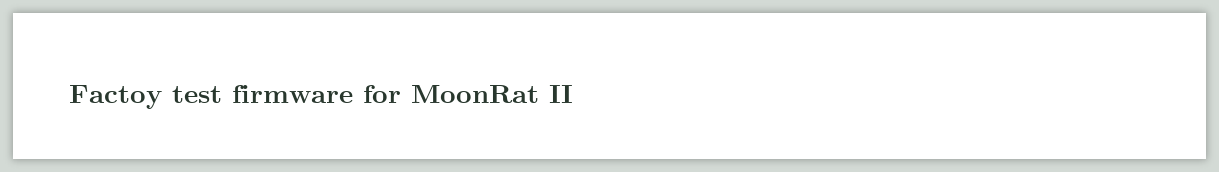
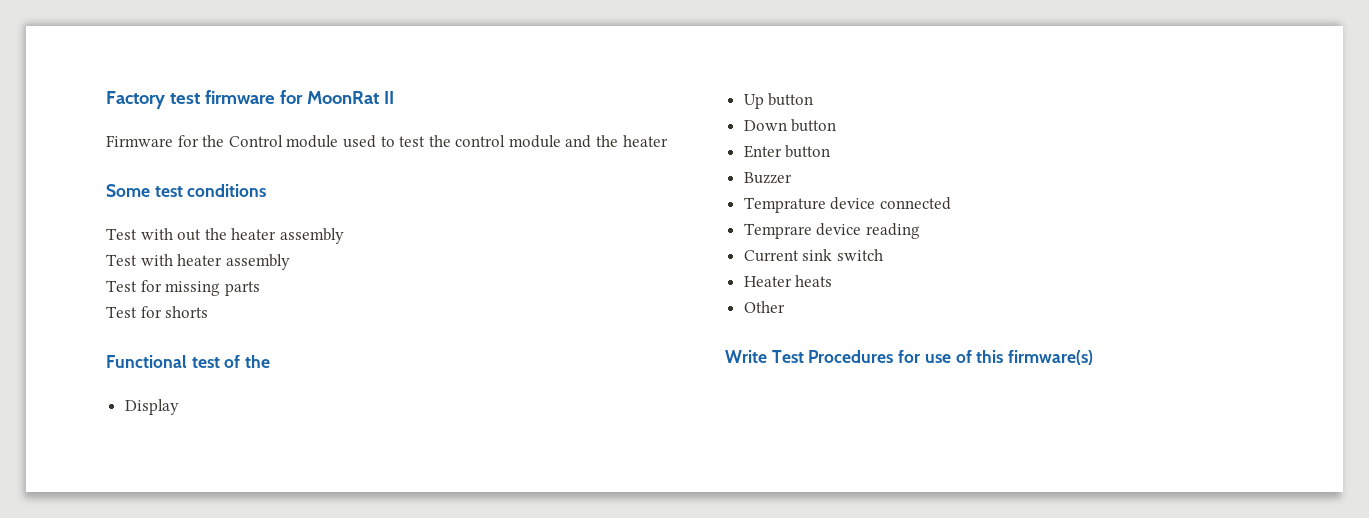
[69,85,162,109] Factoy -> [106,91,165,109] Factory
(573, 94) none -> [106,135,668,148] [106,184,267,197] [106,228,344,244] [106,254,290,270] [106,280,260,296] [106,306,209,318] [106,355,271,368] [124,399,179,415] [743,93,814,109] [743,119,837,132] [743,145,831,158] [743,172,792,184] [743,197,951,213] [743,223,920,239] [743,249,883,262] [743,275,833,287] [743,301,785,313] [725,350,1094,365] // Firmware for the Control module used to test the control module and the heater // Some test conditions // Test with out the heater assembly // Test with heater assembly // Test for missing parts // Test for shorts // Functional test of the // Display // Up button // Down button // Enter button // Buzzer // Temprature device connected // Temprare device reading // Current sink switch // Heater heats // Other // Write Test Procedures for use of this firmware(s)

